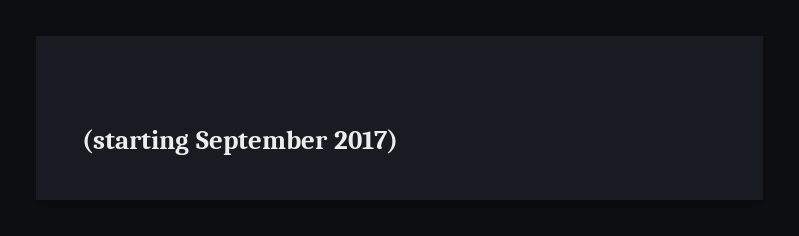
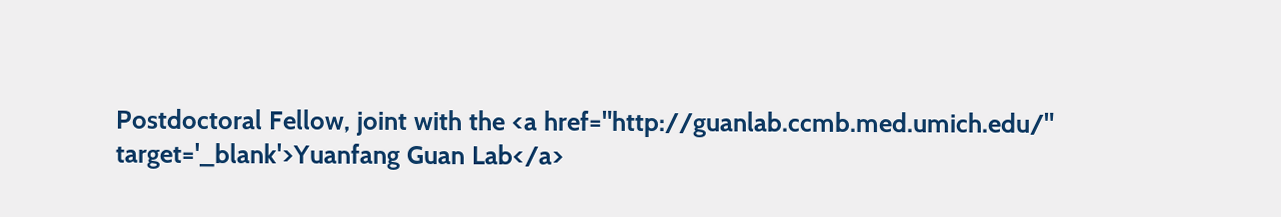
[82,129,399,155] (starting September 2017) -> [115,108,1055,139] [115,142,565,170] Postdoctoral Fellow, joint with the <a href="http://guanlab.ccmb.med.umich.edu/" target='_blank'>Yuanfang Guan Lab</a>

